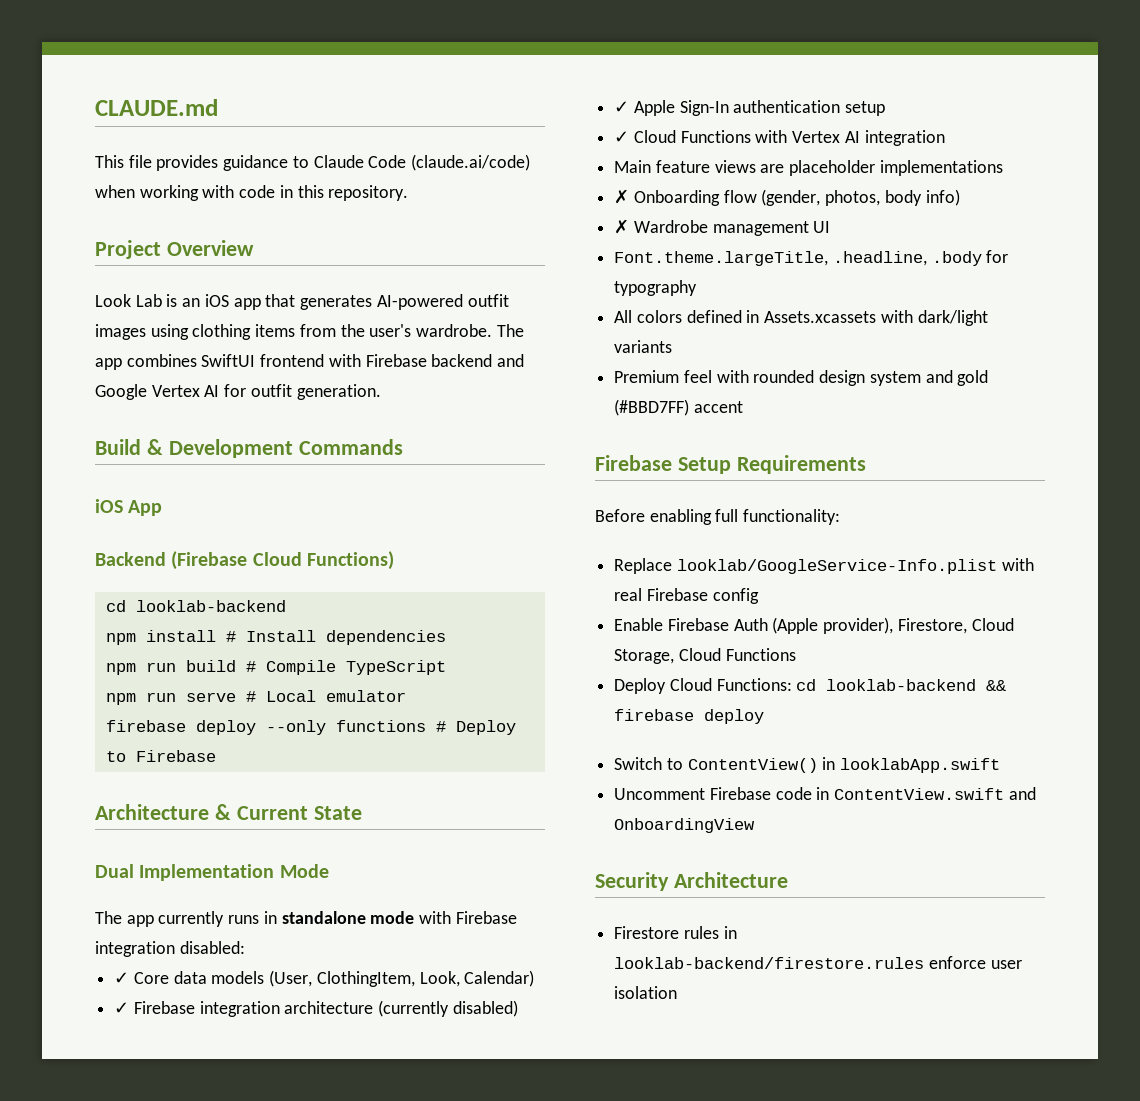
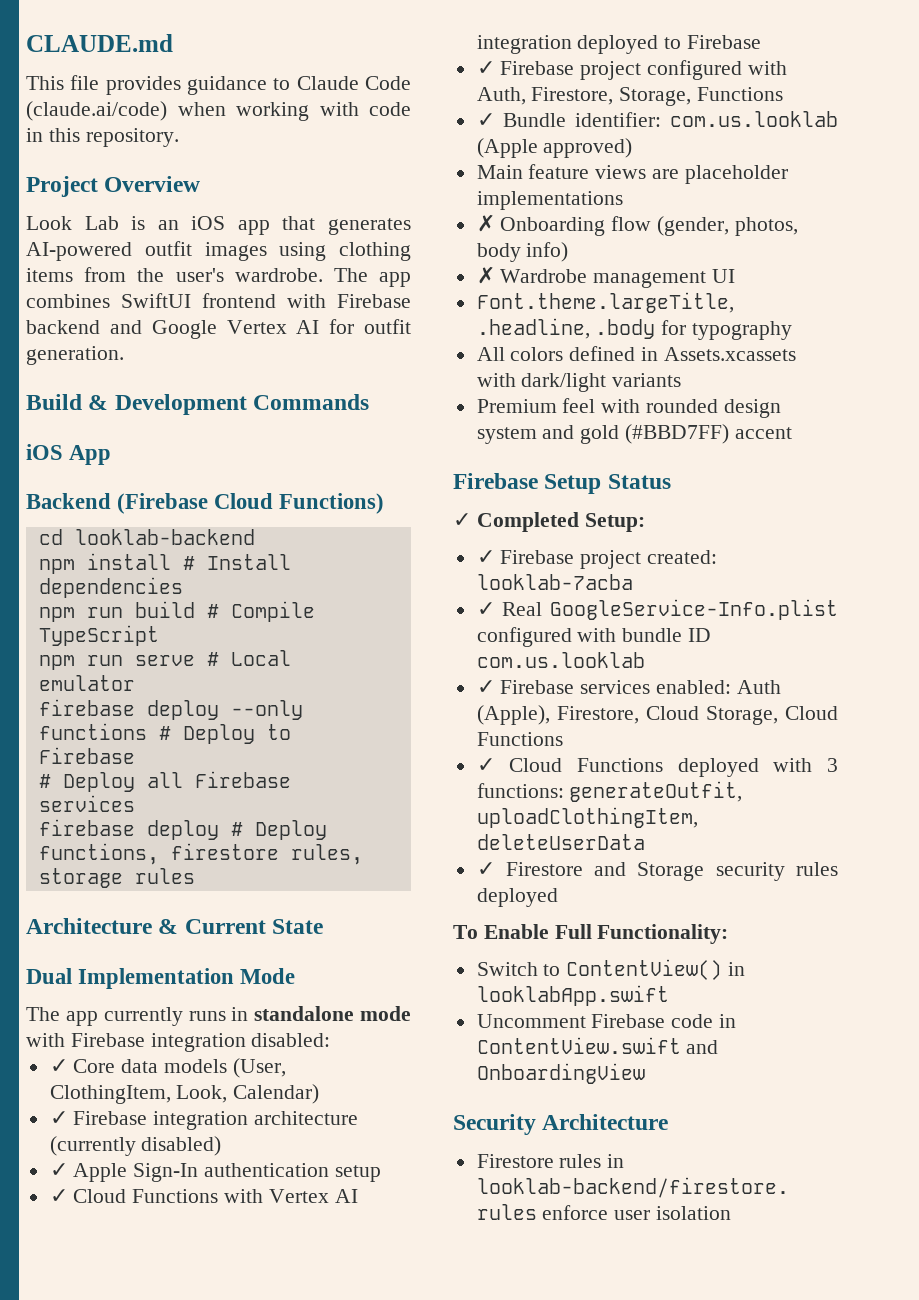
(216, 756) none -> [38,771,291,792] [38,795,135,812] [38,819,327,840] [38,843,363,865] [38,868,195,888] // # Deploy all Firebase services // firebase deploy # Deploy functions, firestore rules, storage rules
(945, 138) none -> [577,35,762,54] [476,60,787,80] [476,87,784,106] [476,111,838,127] [476,138,633,158] deployed to Firebase // ✓ Firebase project configured with Auth, Firestore, Storage, Functions // ✓ Bundle identifier: com.us.looklab (Apple approved)
[736,455,866,474] [595,509,841,525] [614,558,1034,574] [614,588,759,604] [614,617,894,634] Requirements // Before enabling full functionality: // Replace looklab/GoogleService-Info.plist with real Firebase config // Enable Firebase Auth (Apple provider), -> [607,474,671,489] [453,512,645,532] [476,550,718,569] [476,574,633,590] [476,599,838,620] [476,627,712,647] [476,652,645,668] [476,680,781,694] [476,705,550,725] Status // ✓ Completed Setup: // ✓ Firebase project created: looklab-7acba // ✓ Real GoogleService-Info.plist configured with bundle ID com.us.looklab // ✓ Firebase services enabled: Auth (Apple),
[614,678,1007,694] [614,709,765,724] Deploy Cloud Functions: cd looklab-backend && firebase deploy -> [476,758,838,777] [476,781,743,802] [476,807,698,828] [476,834,645,850] [476,862,838,881] [476,888,558,907] [453,924,729,944] ✓ Cloud Functions deployed with 3 functions: generateOutfit, uploadClothingItem, deleteUserData // ✓ Firestore and Storage security rules deployed // To Enable Full Functionality:

